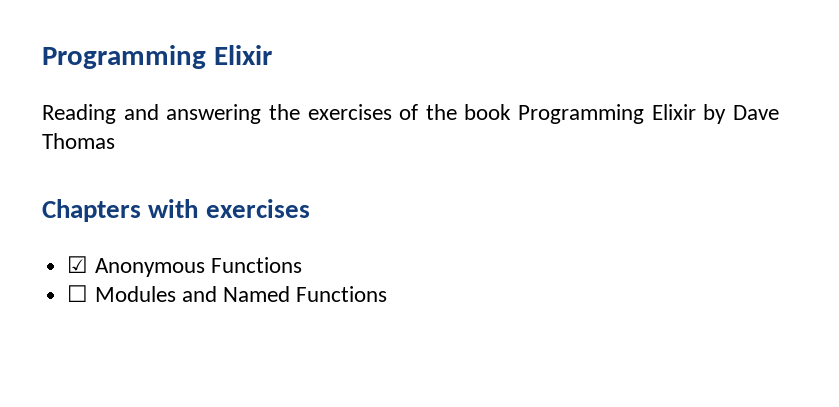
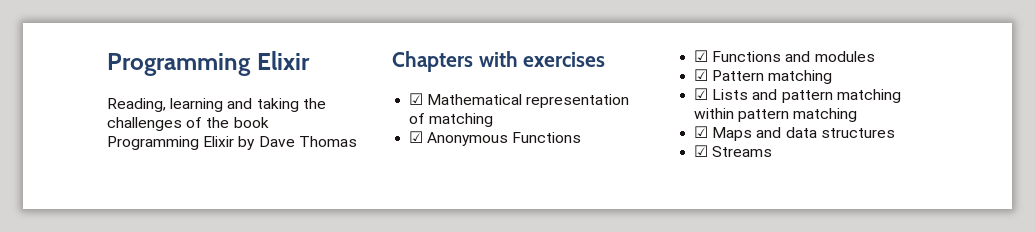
[42,104,392,124] Reading and answering the exercises -> [107,98,326,112] [107,117,182,131] Reading, learning and taking the challenges
[94,257,302,277] [67,285,388,302] Anonymous Functions // ☐ Modules and Named Functions -> [427,94,630,108] [409,113,494,127] [409,131,582,146] [694,50,875,62] [694,69,833,84] [694,88,901,103] [694,108,858,122] [694,126,895,141] [694,145,773,157] Mathematical representation of matching // ☑ Anonymous Functions // ☑ Functions and modules // ☑ Pattern matching // ☑ Lists and pattern matching within pattern matching // ☑ Maps and data structures // ☑ Streams

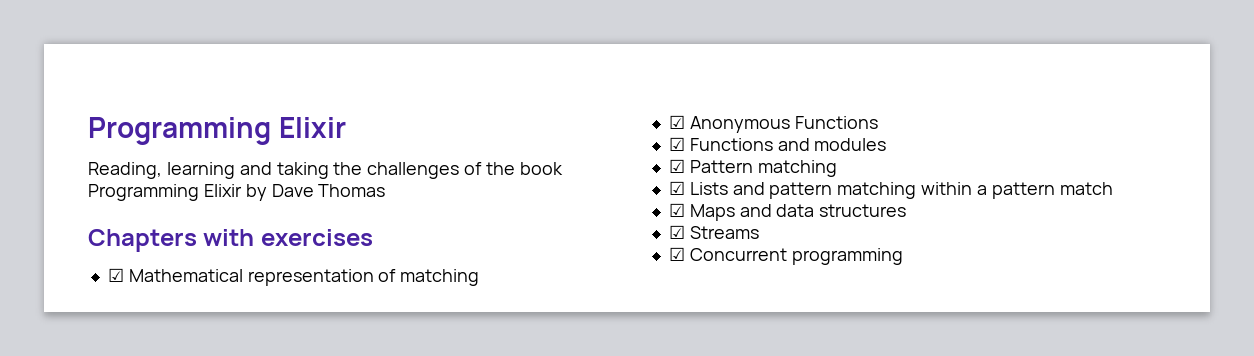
[738,108,858,122] pattern matching -> [976,182,1113,199] a pattern match
(773, 151) none -> [668,247,903,265] // ☑ Concurrent programming

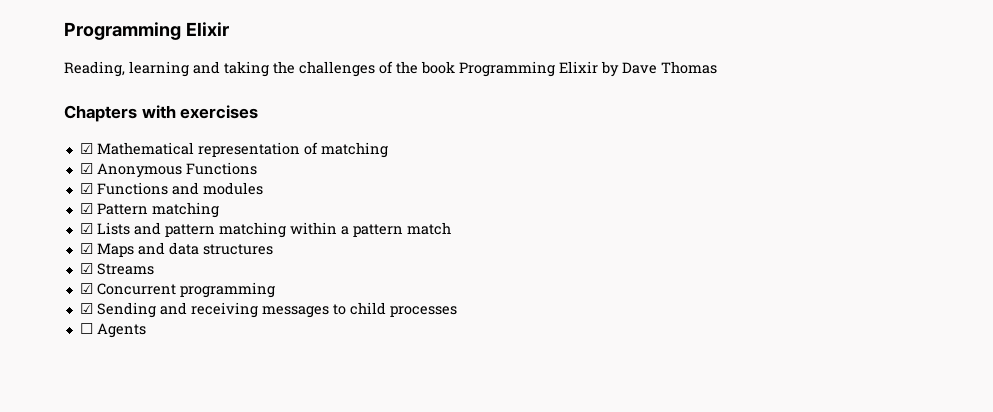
(903, 256) none -> [79,302,457,318] [79,323,146,338] // ☑ Sending and receiving messages to child processes // ☐ Agents

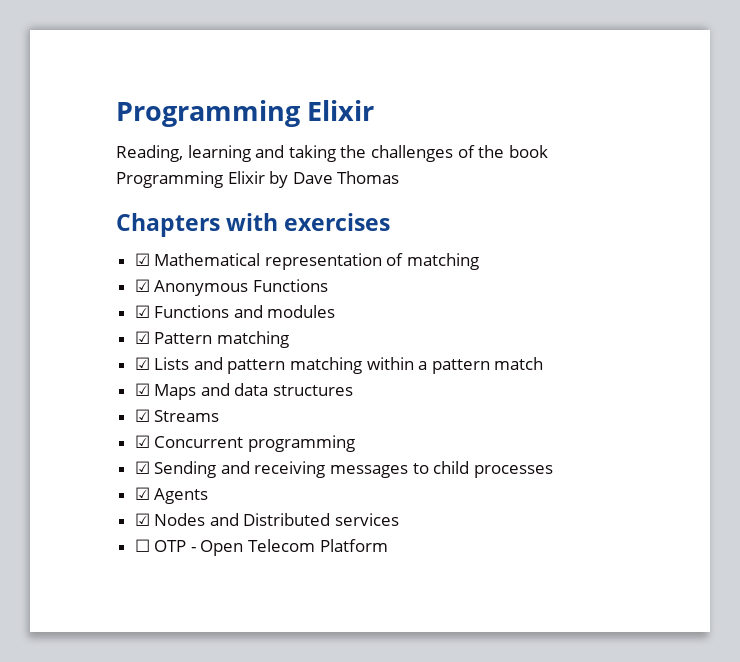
[79,323,146,338] ☐ Agents -> [134,487,209,504] [134,513,400,526] [134,539,388,556] ☑ Agents // ☑ Nodes and Distributed services // ☐ OTP - Open Telecom Platform

